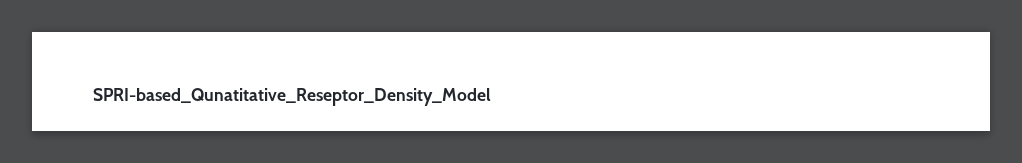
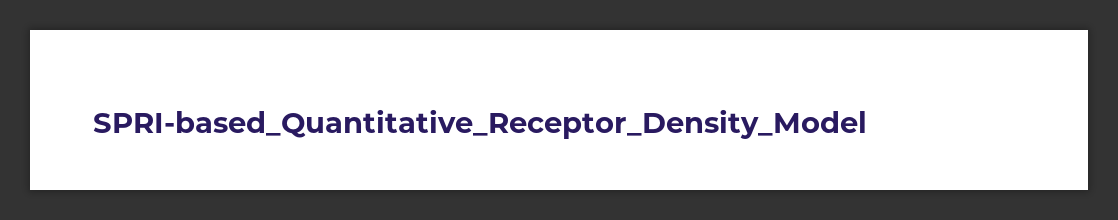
[93,88,491,106] SPRI-based_Qunatitative_Reseptor_Density_Model -> [93,109,867,139] SPRI-based_Quantitative_Receptor_Density_Model

